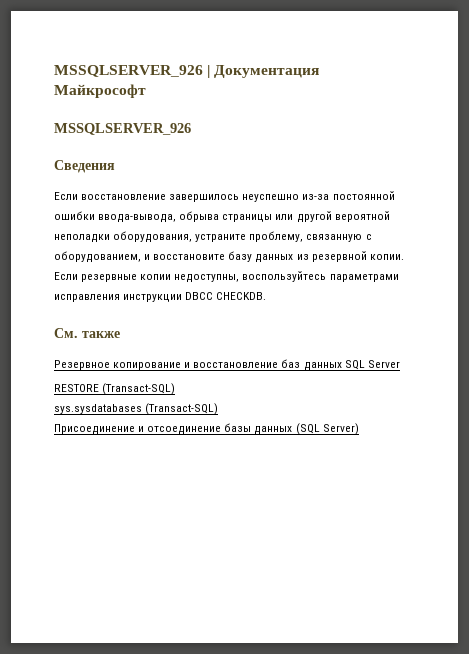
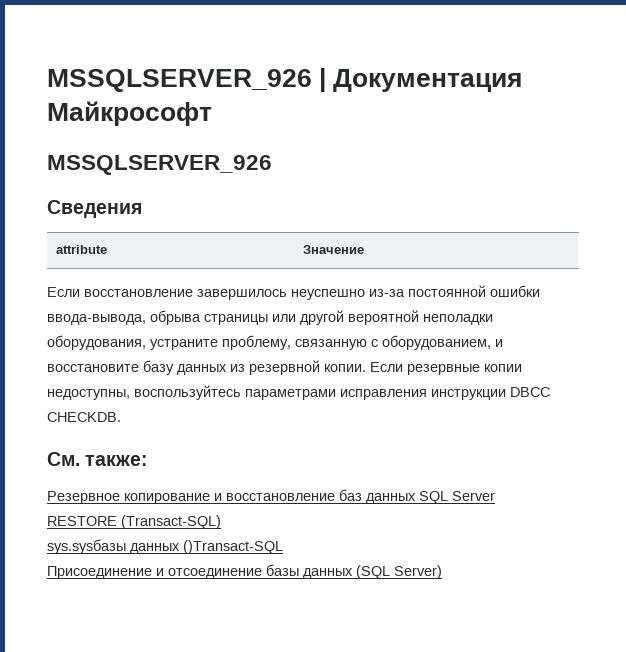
(115, 166) none -> [56,245,108,254] [303,245,365,254] // attribute | Значение
[82,331,120,338] также -> [85,455,149,466] также:
[54,403,219,415] sys.sysdatabases (Transact-SQL) -> [47,539,283,554] sys.sysбазы данных ()Transact-SQL

